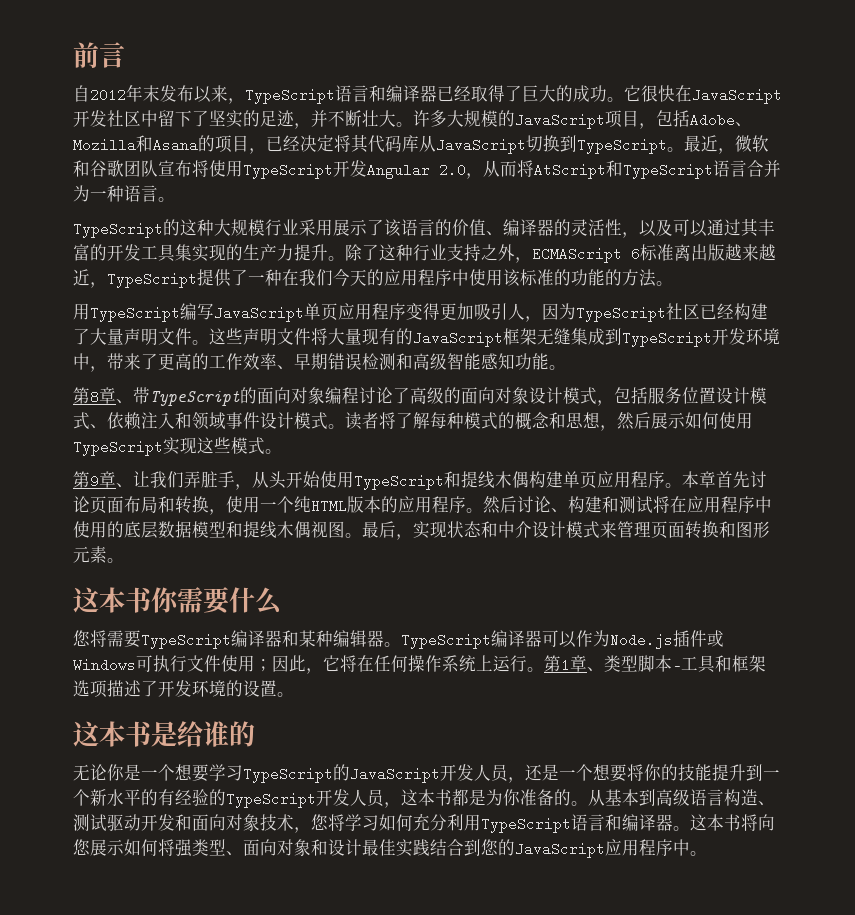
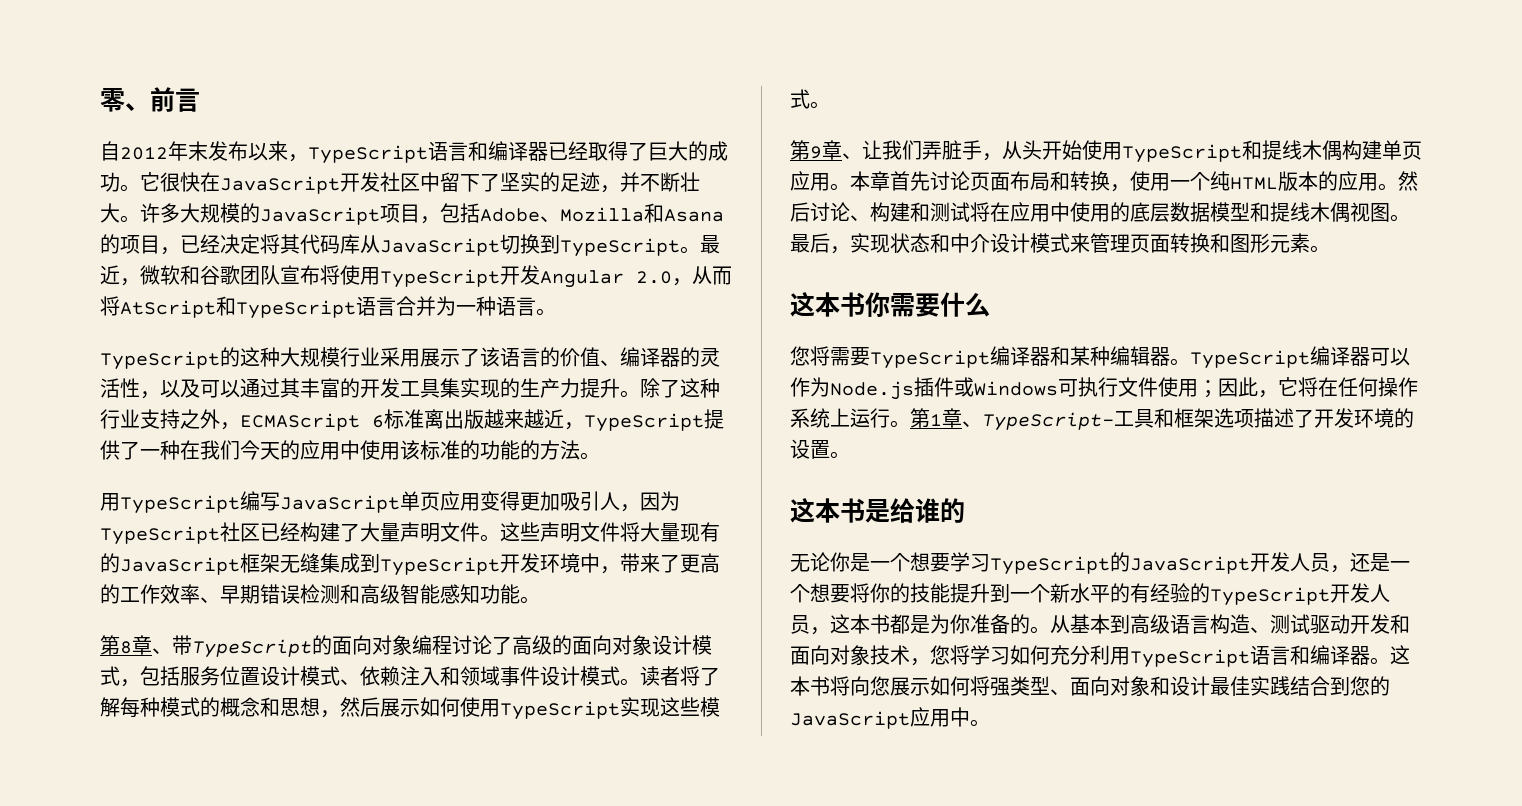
(73, 55) none -> [100,88,150,112] 零、
[418,269,452,286] 程序 -> (340, 451) none
[372,303,406,320] 程序 -> (480, 502) none
[631,471,665,488] 程序 -> (830, 182) none
[432,496,466,513] 程序 -> (1378, 182) none
[721,496,755,513] 程序 -> (1050, 213) none
[604,655,681,672] 类型脚本- -> [982,412,1114,431] TypeScript-
[639,839,673,856] 程序 -> (950, 718) none

